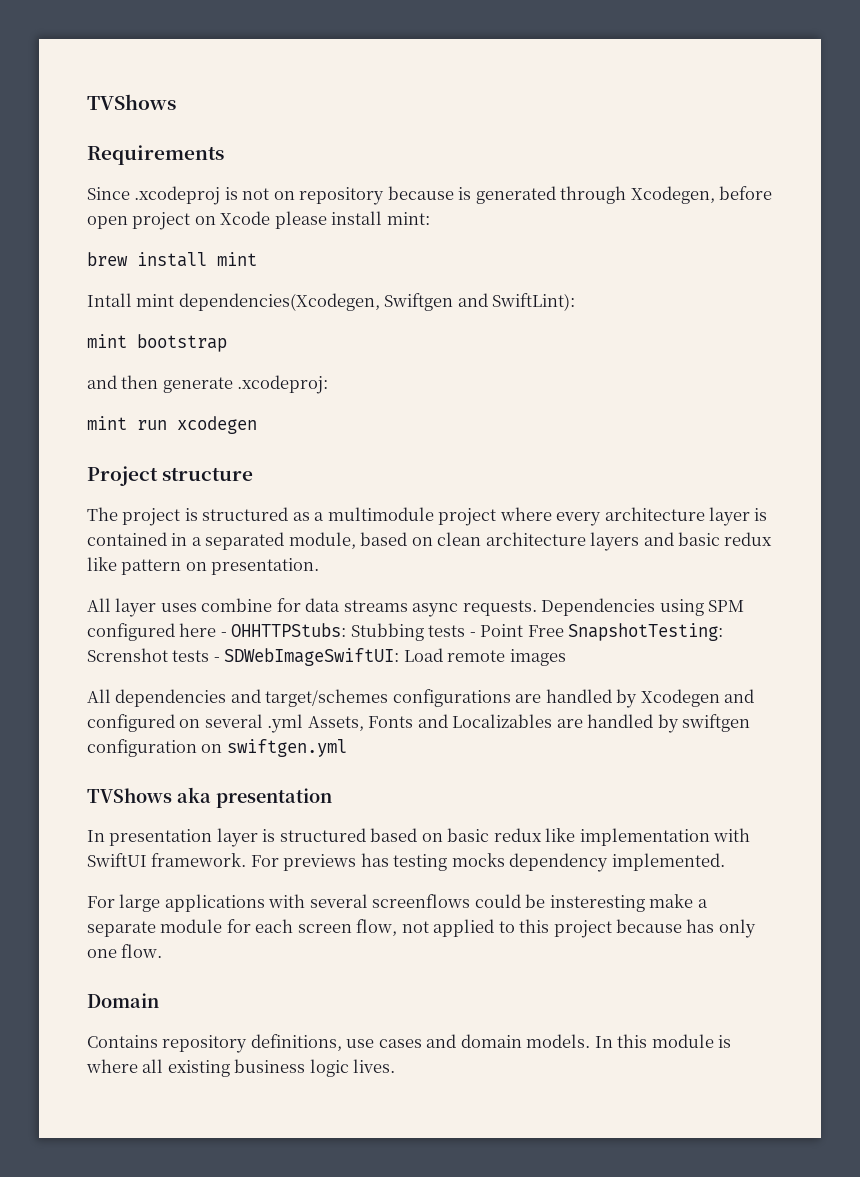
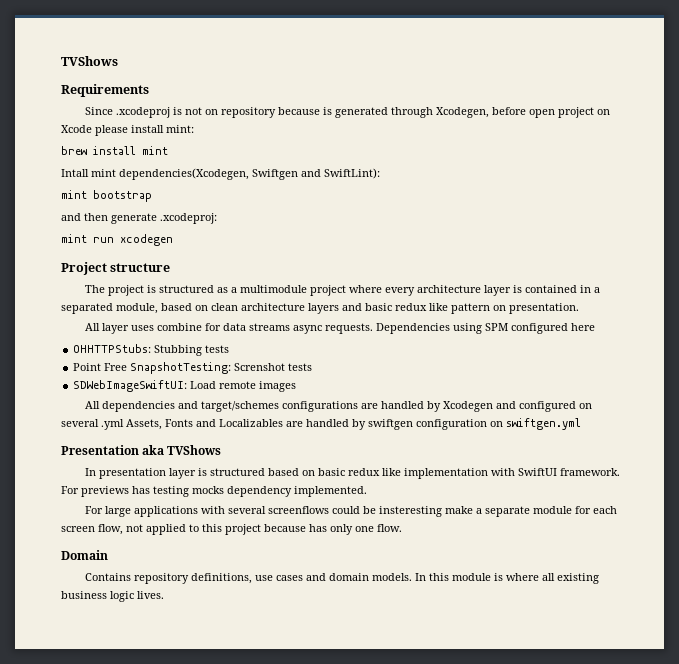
[220,632,227,637] - -> (596, 327) //
[469,632,476,637] - -> (230, 349) //
[213,657,220,662] - -> (313, 367) //
[87,787,332,808] TVShows aka presentation -> [61,445,222,455] Presentation aka TVShows

